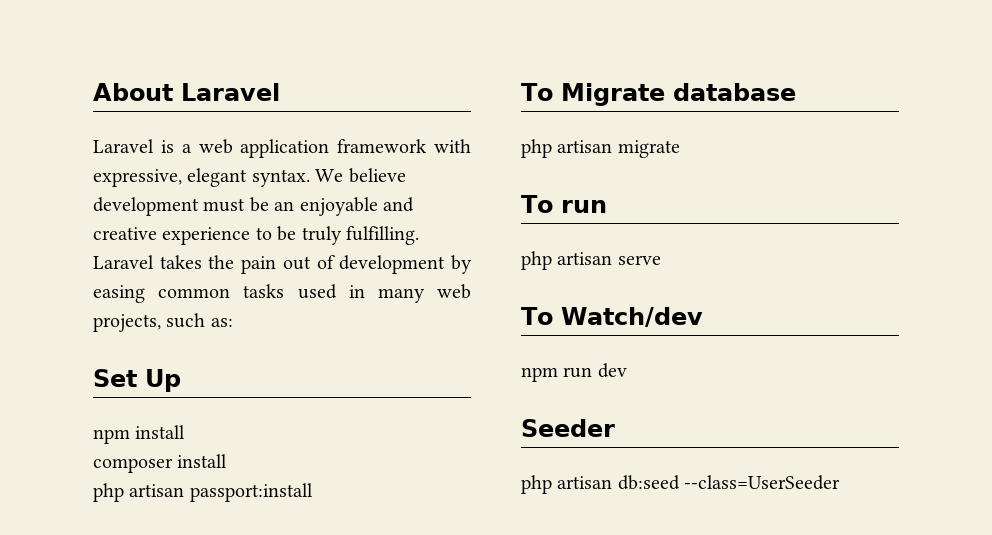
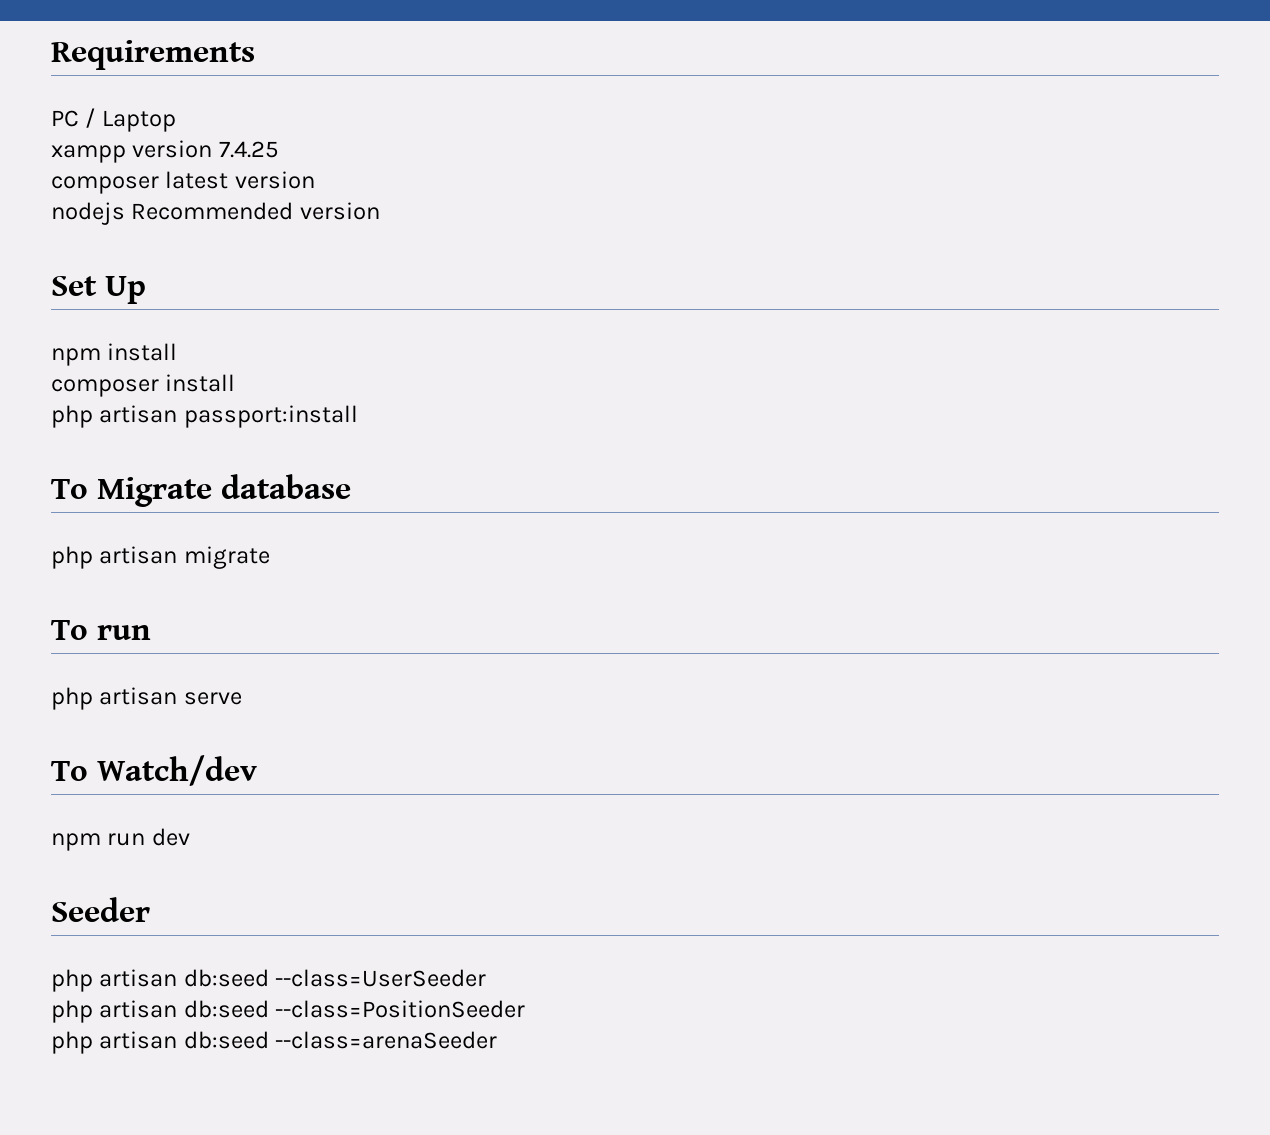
[93,83,280,101] [93,139,471,158] [93,168,406,187] [93,197,414,216] [93,226,419,245] [93,255,473,274] [93,284,472,303] [93,313,233,332] About Laravel // Laravel is a web application framework with expressive, elegant syntax. We believe development must be an enjoyable and creative experience to be truly fulfilling. Laravel takes the pain out of development by easing common tasks used in many web projects, such as: -> [51,40,255,70] [51,108,176,132] [51,140,279,163] [51,171,315,194] [51,202,380,225] Requirements // PC / Laptop // xampp version 7.4.25 // composer latest version // nodejs Recommended version
(841, 482) none -> [51,1000,526,1023] [51,1031,498,1054] // php artisan db:seed --class=PositionSeeder // php artisan db:seed --class=arenaSeeder

